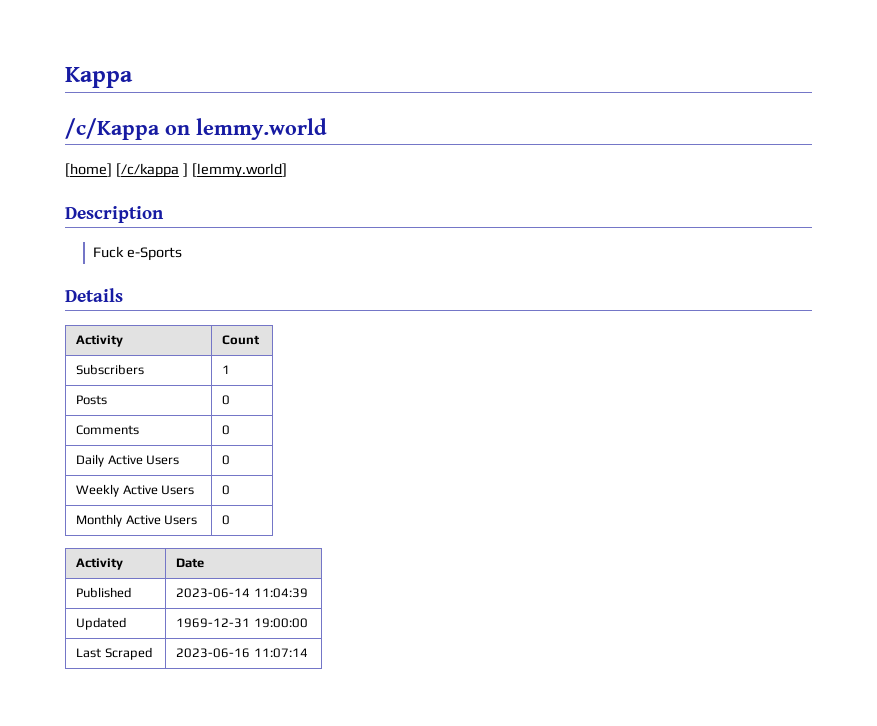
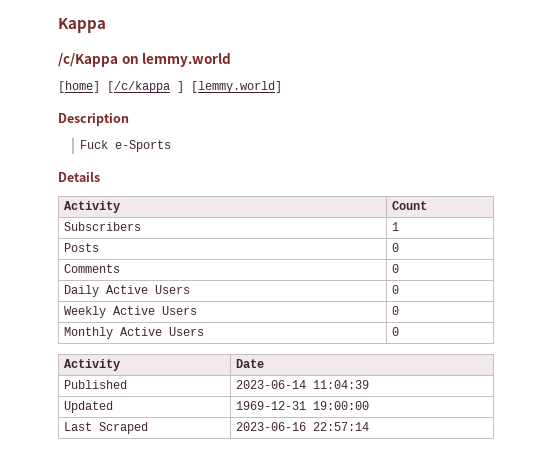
[253,648,308,658] 11:07:14 -> [312,422,369,431] 22:57:14

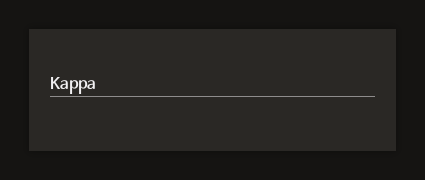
[58,52,232,67] [58,81,282,93] [58,113,129,126] [80,140,172,152] [58,171,100,182] [63,201,120,213] [391,201,427,210] [63,222,141,231] [391,222,399,231] [63,243,99,252] [391,243,399,252] [63,264,120,273] [391,264,399,273] [63,285,190,297] [391,285,399,294] [63,306,197,318] [391,306,399,315] [63,327,204,339] [391,327,399,336] [63,359,120,371] [235,359,264,368] [63,380,127,389] [235,380,369,389] [63,401,113,413] [235,401,369,410] [63,422,148,434] [235,422,369,431] // /c/Kappa on lemmy.world // [home] [/c/kappa ] [lemmy.world] // Description // Fuck e-Sports // Details // Activity | Count // Subscribers | 1 // Posts | 0 // Comments | 0 // Daily Active Users | 0 // Weekly Active Users | 0 // Monthly Active Users | 0 // Activity | Date // Published | 2023-06-14 11:04:39 // Updated | 1969-12-31 19:00:00 // Last Scraped | 2023-06-16 22:57:14 -> (96, 85) none

